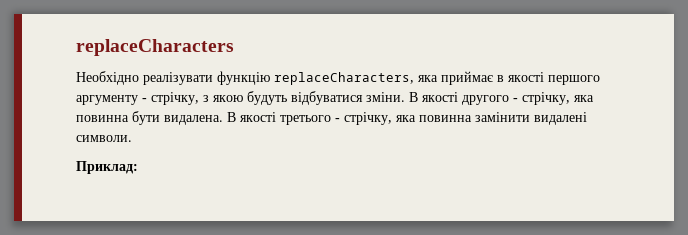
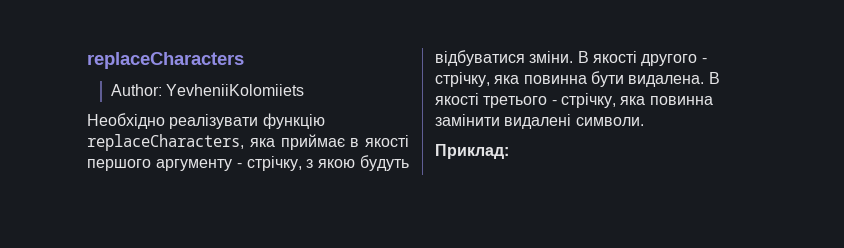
(234, 47) none -> [110,84,305,96] // Author: YevheniiKolomiiets

